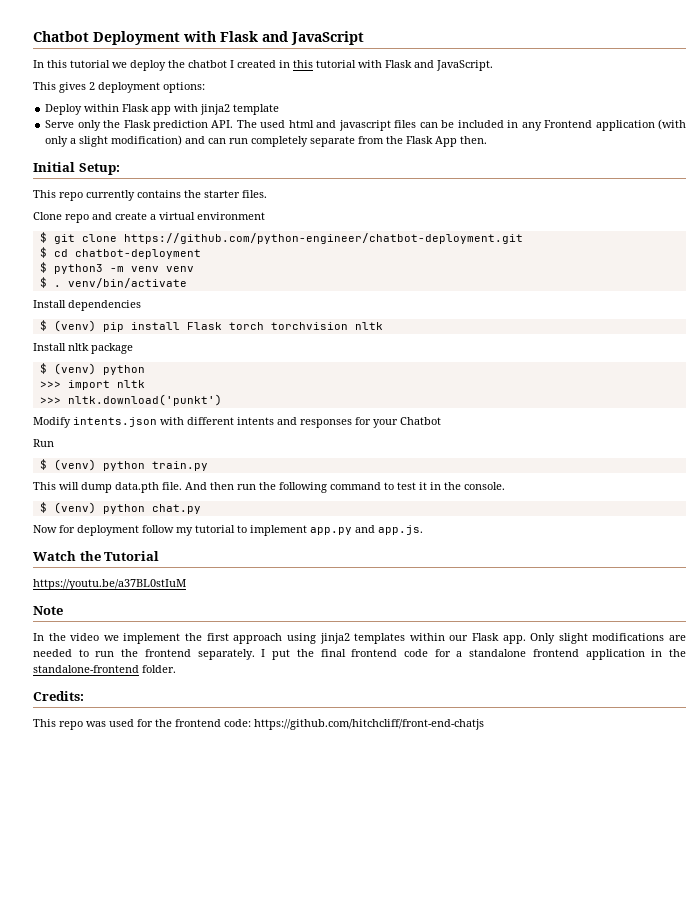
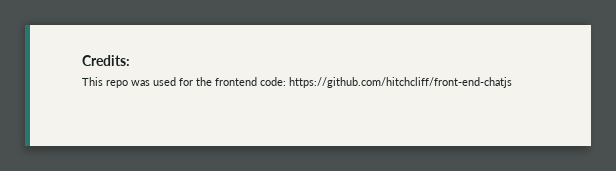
[33,31,364,45] [33,60,493,71] [33,82,205,93] [45,104,280,115] [45,119,687,131] [45,135,488,147] [33,162,120,175] [33,190,267,201] [33,212,265,223] [39,232,523,244] [39,247,201,259] [39,262,194,274] [39,277,187,288] [33,300,141,311] [39,320,383,332] [33,343,133,354] [39,363,145,375] [39,380,145,390] [39,394,222,406] [33,417,441,428] [33,439,54,447] [39,459,208,471] [33,482,505,493] [39,502,201,514] [33,525,423,536] [33,551,160,561] [33,579,186,590] [33,606,63,615] [33,633,686,644] [33,649,686,660] [33,665,176,673] Chatbot Deployment with Flask and JavaScript // In this tutorial we deploy the chatbot I created in this tutorial with Flask and JavaScript. // This gives 2 deployment options: // Deploy within Flask app with jinja2 template // Serve only the Flask prediction API. The used html and javascript files can be included in any Frontend application (with only a slight modification) and can run completely separate from the Flask App then. // Initial Setup: // This repo currently contains the starter files. // Clone repo and create a virtual environment // $ git clone https://github.com/python-engineer/chatbot-deployment.git // $ cd chatbot-deployment // $ python3 -m venv venv // $ . venv/bin/activate // Install dependencies // $ (venv) pip install Flask torch torchvision nltk // Install nltk package // $ (venv) python // >>> import nltk // >>> nltk.download('punkt') // Modify intents.json with different intents and responses for your Chatbot // Run // $ (venv) python train.py // This will dump data.pth file. And then run the following command to test it in the console. // $ (venv) python chat.py // Now for deployment follow my tutorial to implement app.py and app.js. // Watch the Tutorial // https://youtu.be/a37BL0stIuM // Note // In the video we implement the first approach using jinja2 templates within our Flask app. Only slight modifications are needed to run the frontend separately. I put the final frontend code for a standalone frontend application in the standalone-frontend folder. // -> (82, 60) none

